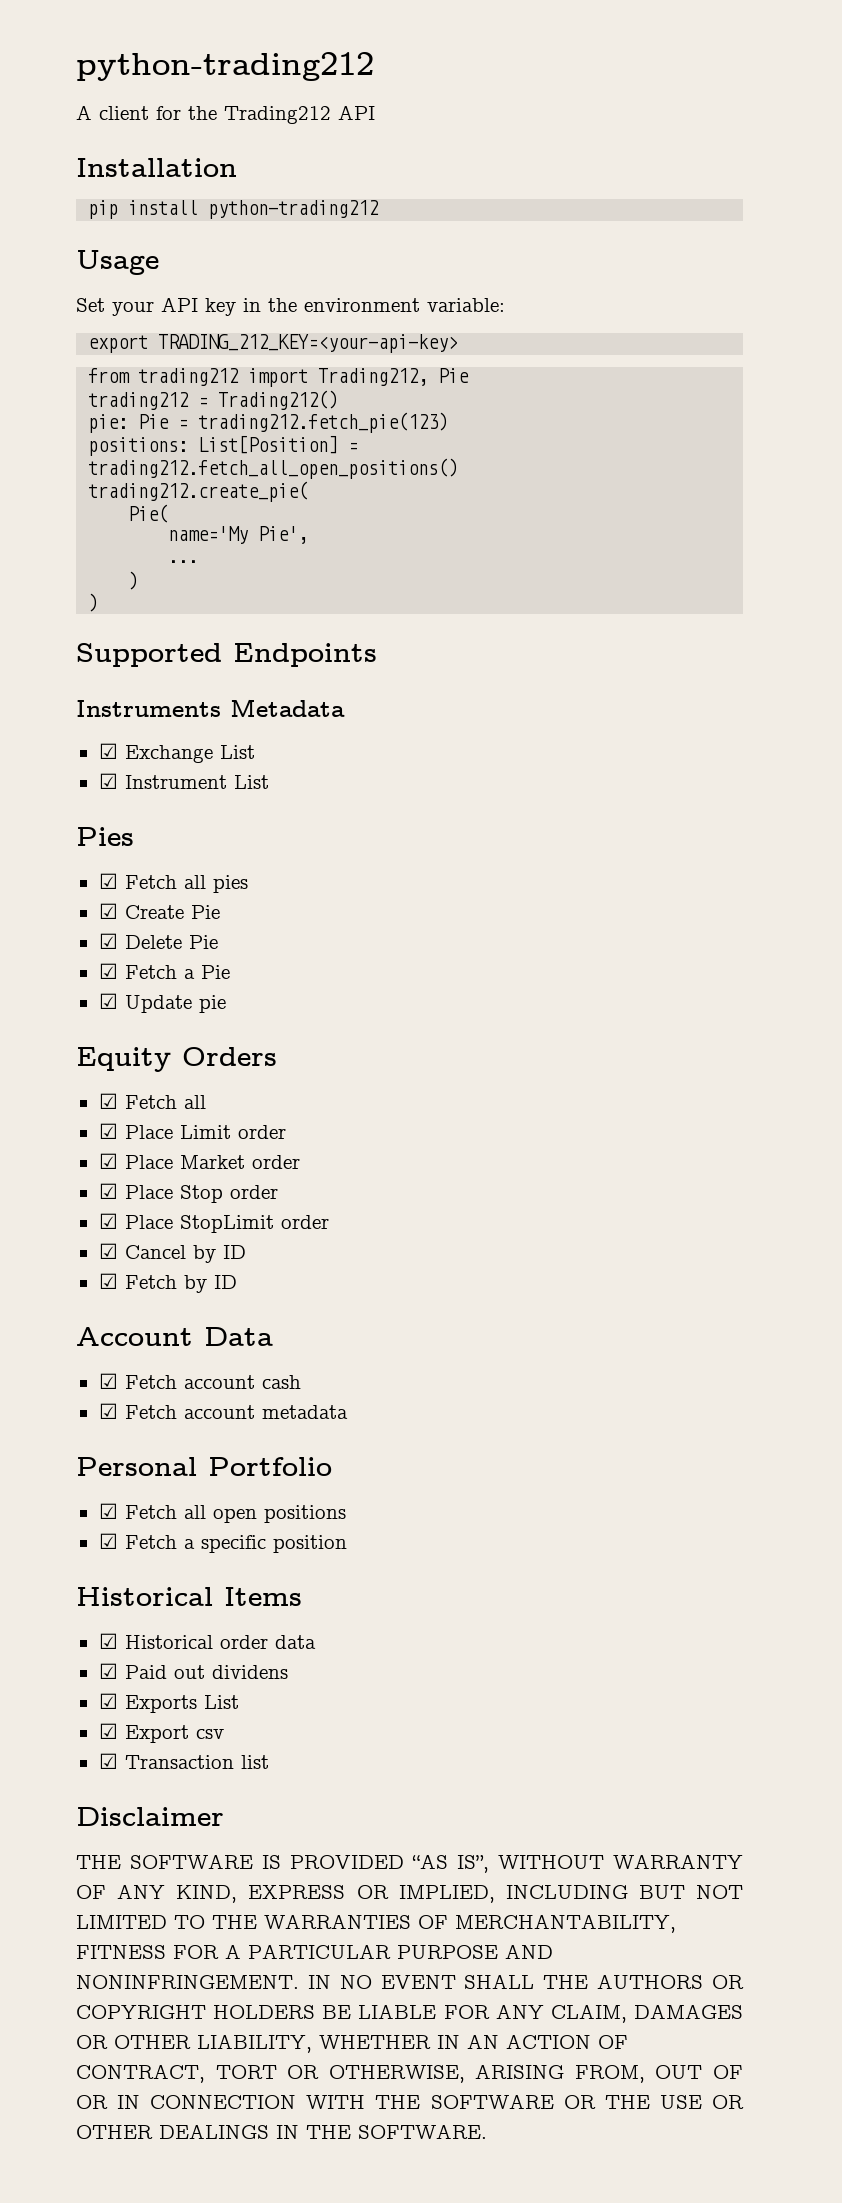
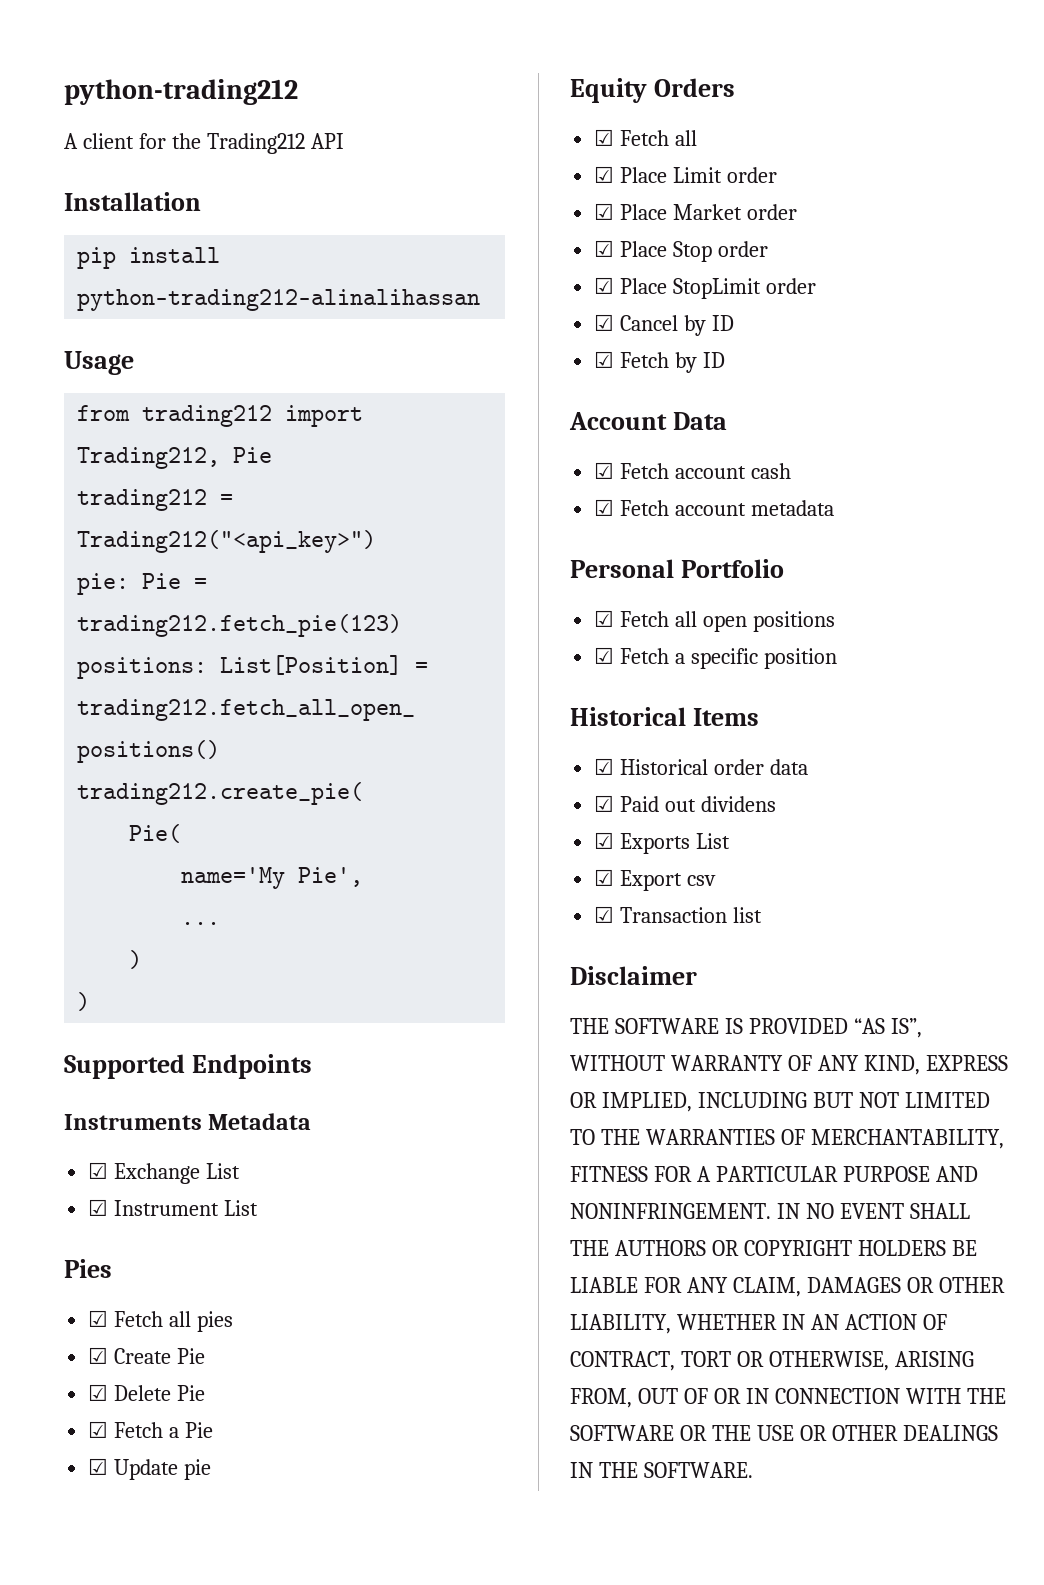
[208,200,380,219] python-trading212 -> [77,289,481,311] python-trading212-alinalihassan
[76,297,505,316] [88,334,459,353] // Set your API key in the environment variable: // export TRADING_212_KEY=<your-api-key> -> (134, 363) none
[218,390,339,410] Trading212() -> [77,530,377,553] Trading212("<api_key>")

